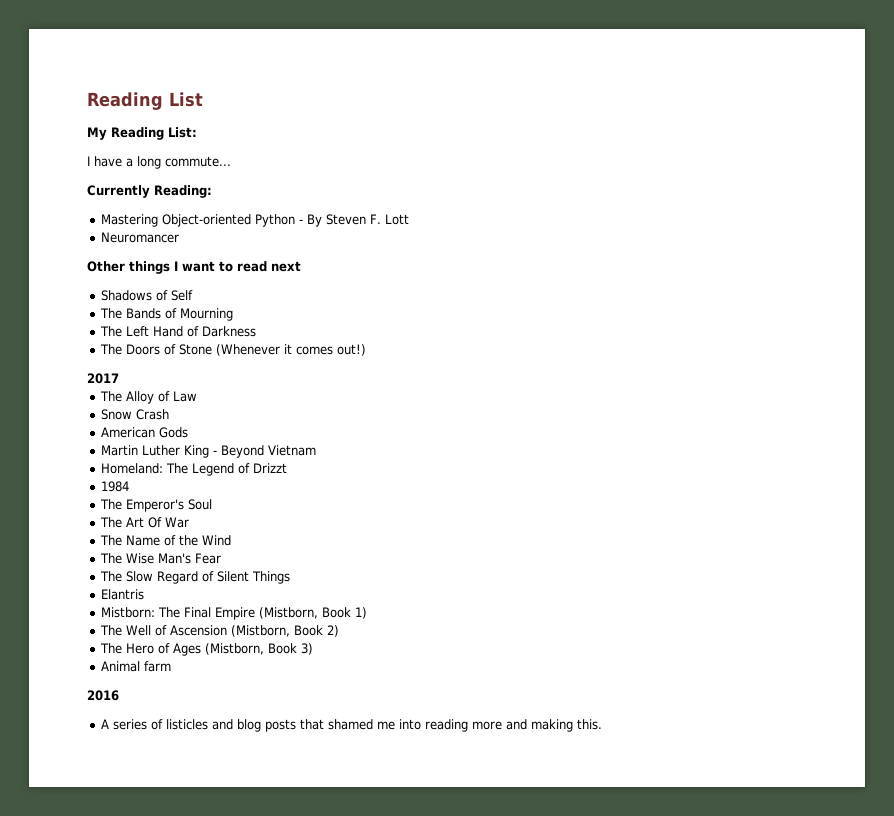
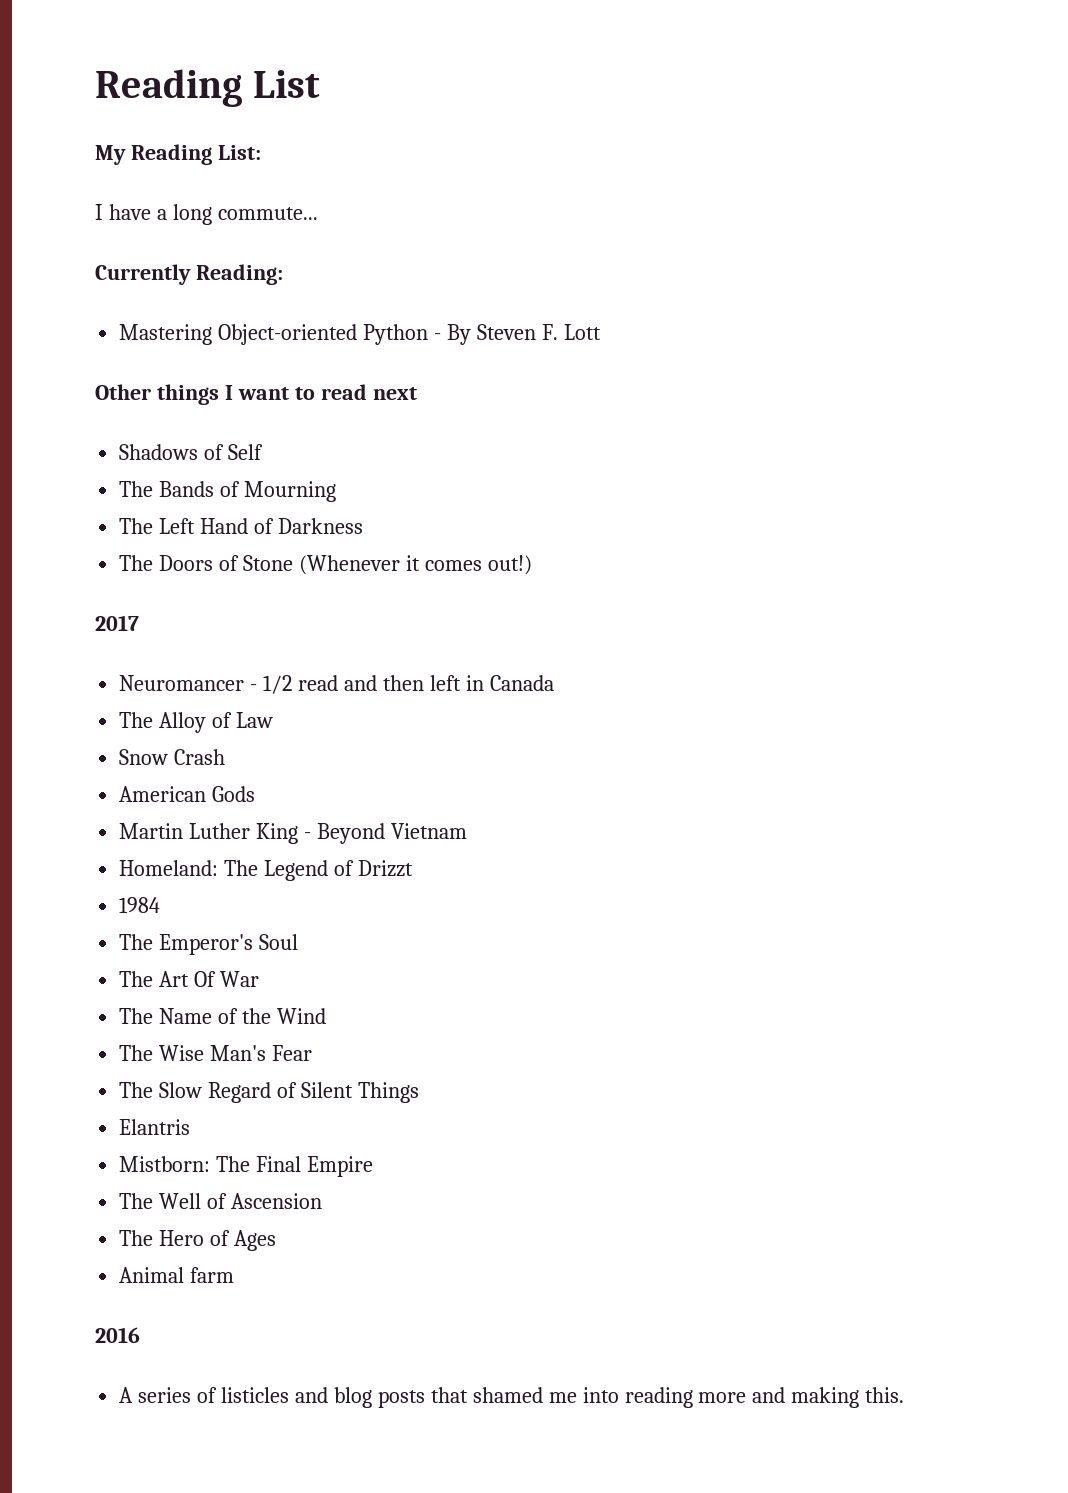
[101,232,180,243] // Neuromancer -> (601, 332) none
(119, 378) none -> [119,675,554,694] // Neuromancer - 1/2 read and then left in Canada
[259,607,368,619] (Mistborn, Book 1) -> (374, 1166) none
[231,625,340,637] (Mistborn, Book 2) -> (323, 1201) none
[205,643,314,655] (Mistborn, Book 3) -> (277, 1240) none

